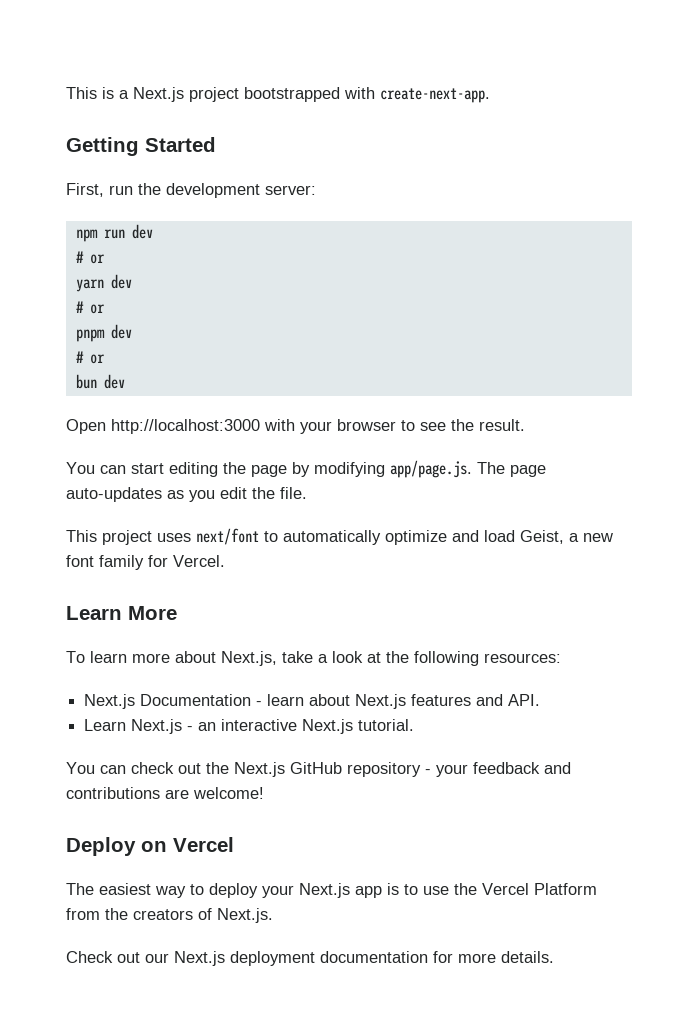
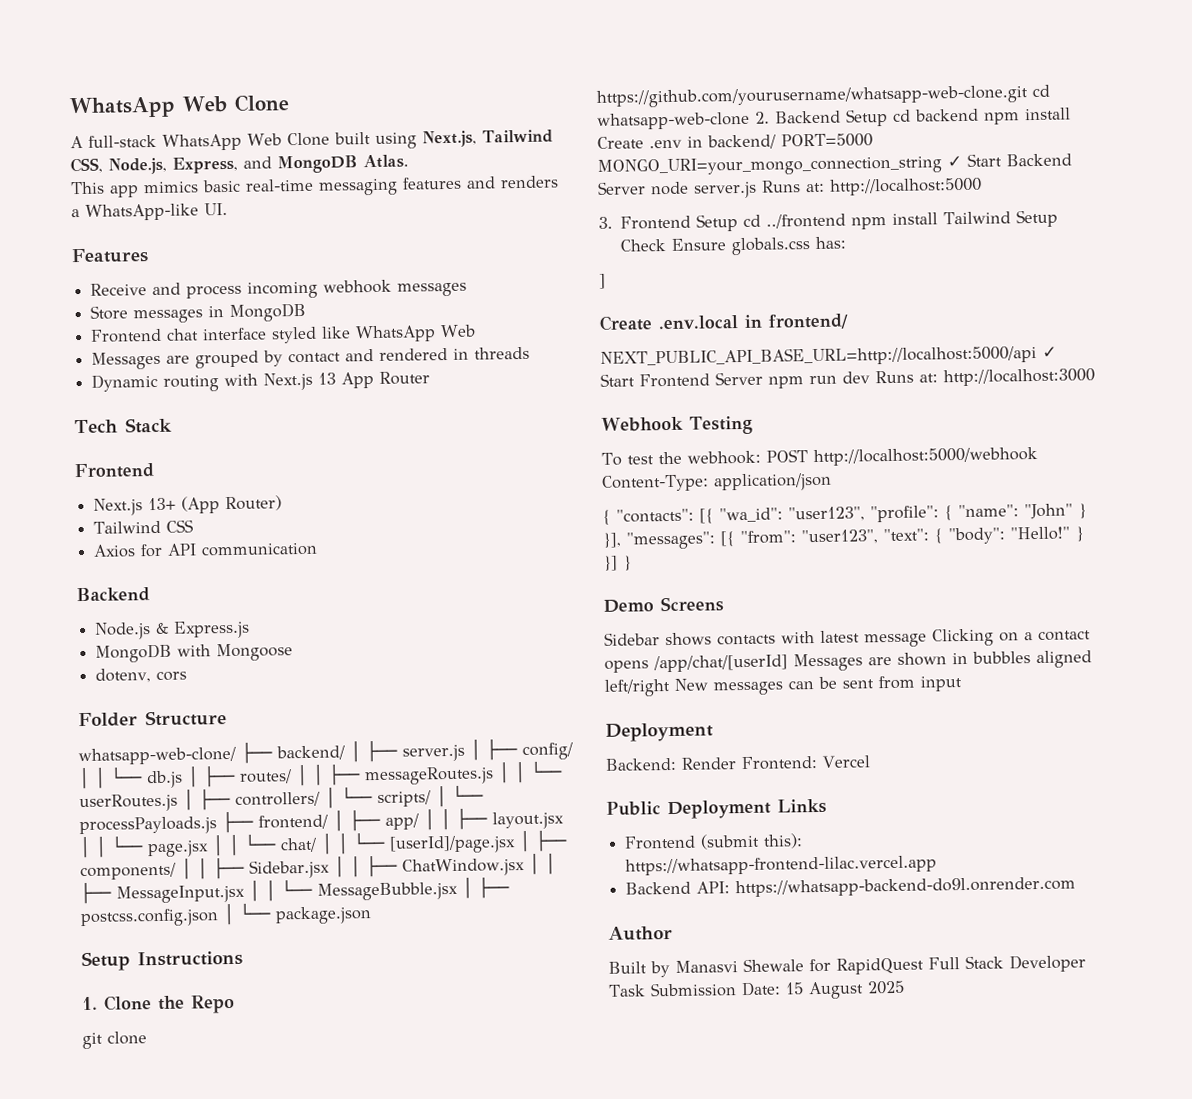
[66,87,490,103] [66,137,216,156] [66,183,316,198] [75,224,153,242] [75,251,105,264] [75,274,132,292] [75,301,105,314] [75,324,132,342] [75,351,105,364] [75,374,125,389] [66,419,525,434] [66,460,546,478] [66,487,307,502] [66,528,613,545] [66,555,225,570] [66,606,177,620] [66,651,561,666] [84,694,541,709] [84,719,415,734] [66,762,571,777] [66,787,264,799] [66,837,234,856] [66,883,597,898] [66,908,273,923] [66,951,554,966] This is a Next.js project bootstrapped with create-next-app. // Getting Started // First, run the development server: // npm run dev // # or // yarn dev // # or // pnpm dev // # or // bun dev // Open http://localhost:3000 with your browser to see the result. // You can start editing the page by modifying app/page.js. The page auto-updates as you edit the file. // This project uses next/font to automatically optimize and load Geist, a new font family for Vercel. // Learn More // To learn more about Next.js, take a look at the following resources: // Next.js Documentation - learn about Next.js features and API. // Learn Next.js - an interactive Next.js tutorial. // You can check out the Next.js GitHub repository - your feedback and contributions are welcome! // Deploy on Vercel // The easiest way to deploy your Next.js app is to use the Vercel Platform from the creators of Next.js. // Check out our Next.js deployment documentation for more details. -> [69,94,290,119] [70,129,553,151] [70,154,409,175] [70,175,559,198] [71,202,228,221] [71,248,149,264] [90,279,468,299] [90,302,307,324] [90,324,477,344] [91,346,531,370] [91,371,431,392] [74,417,172,434] [74,463,154,479] [93,495,283,516] [93,519,195,534] [93,542,319,558] [76,587,150,603] [94,620,251,640] [95,643,294,663] [95,668,188,683] [78,710,227,728] [78,739,573,766] [78,761,563,790] [79,785,484,813] [79,808,564,836] [79,830,568,859] [80,853,556,881] [80,877,510,905] [80,903,372,928] [81,950,243,972] [82,994,235,1014] [82,1031,147,1050] [596,84,1050,108] [597,107,1071,130] [597,133,873,150] [597,153,1072,177] [597,177,982,199] [598,209,1059,232] [620,236,847,256] [599,273,606,289] [599,313,849,331] [600,344,1057,368] [600,368,1095,389] [601,415,753,435] [601,446,1038,467] [601,472,832,492] [602,503,1087,525] [602,526,1084,550] [603,555,632,571] [603,596,724,613] [604,628,1091,648] [604,650,1092,673] [604,675,962,697] [605,722,714,742] [605,755,870,771] [606,798,827,820] [624,833,804,850] [625,855,938,876] [625,876,1077,898] [608,925,673,941] [608,954,1086,978] [608,980,905,1000] WhatsApp Web Clone // A full-stack WhatsApp Web Clone built using Next.js, Tailwind CSS, Node.js, Express, and MongoDB Atlas. // This app mimics basic real-time messaging features and renders a WhatsApp-like UI. // Features // Receive and process incoming webhook messages // Store messages in MongoDB // Frontend chat interface styled like WhatsApp Web // Messages are grouped by contact and rendered in threads // Dynamic routing with Next.js 13 App Router // Tech Stack // Frontend // Next.js 13+ (App Router) // Tailwind CSS // Axios for API communication // Backend // Node.js & Express.js // MongoDB with Mongoose // dotenv, cors // Folder Structure // whatsapp-web-clone/ ├── backend/ │ ├── server.js │ ├── config/ │ │ └── db.js │ ├── routes/ │ │ ├── messageRoutes.js │ │ └── userRoutes.js │ ├── controllers/ │ └── scripts/ │ └── processPayloads.js ├── frontend/ │ ├── app/ │ │ ├── layout.jsx │ │ └── page.jsx │ │ └── chat/ │ │ └── [userId]/page.jsx │ ├── components/ │ │ ├── Sidebar.jsx │ │ ├── ChatWindow.jsx │ │ ├── MessageInput.jsx │ │ └── MessageBubble.jsx │ ├── postcss.config.json │ └── package.json // Setup Instructions // 1. Clone the Repo // git clone https://github.com/yourusername/whatsapp-web-clone.git cd whatsapp-web-clone 2. Backend Setup cd backend npm install Create .env in backend/ PORT=5000 MONGO_URI=your_mongo_connection_string ✓ Start Backend Server node server.js Runs at: http://localhost:5000 // 3. Frontend Setup cd ../frontend npm install Tailwind Setup Check Ensure globals.css has: // ] // Create .env.local in frontend/ // NEXT_PUBLIC_API_BASE_URL=http://localhost:5000/api ✓ Start Frontend Server npm run dev Runs at: http://localhost:3000 // Webhook Testing // To test the webhook: POST http://localhost:5000/webhook Content-Type: application/json // { "contacts": [{ "wa_id": "user123", "profile": { "name": "John" } }], "messages": [{ "from": "user123", "text": { "body": "Hello!" } }] } // Demo Screens // Sidebar shows contacts with latest message Clicking on a contact opens /app/chat/[userId] Messages are shown in bubbles aligned left/right New messages can be sent from input // Deployment // Backend: Render Frontend: Vercel // Public Deployment Links // Frontend (submit this): https://whatsapp-frontend-lilac.vercel.app // Backend API: https://whatsapp-backend-do9l.onrender.com // Author // Built by Manasvi Shewale for RapidQuest Full Stack Developer Task Submission Date: 15 August 2025

